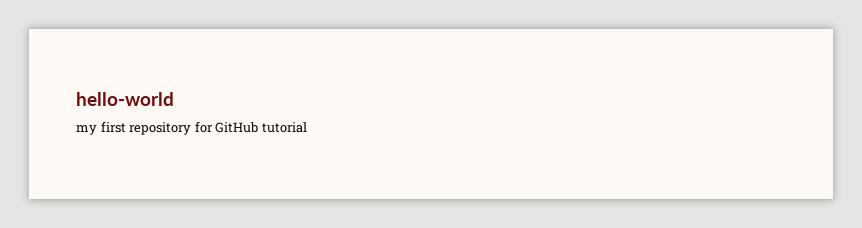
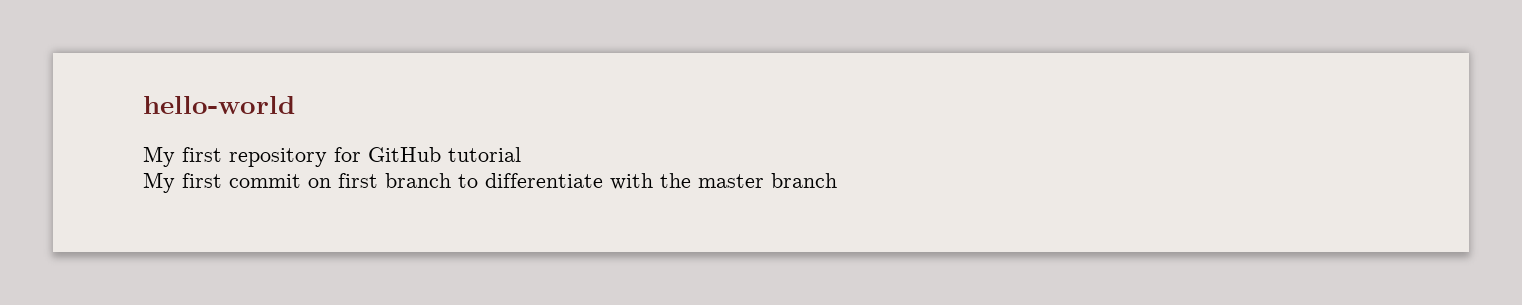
[76,125,97,135] my -> [143,146,175,167] My
(307, 127) none -> [143,172,837,193] // My first commit on first branch to differentiate with the master branch

